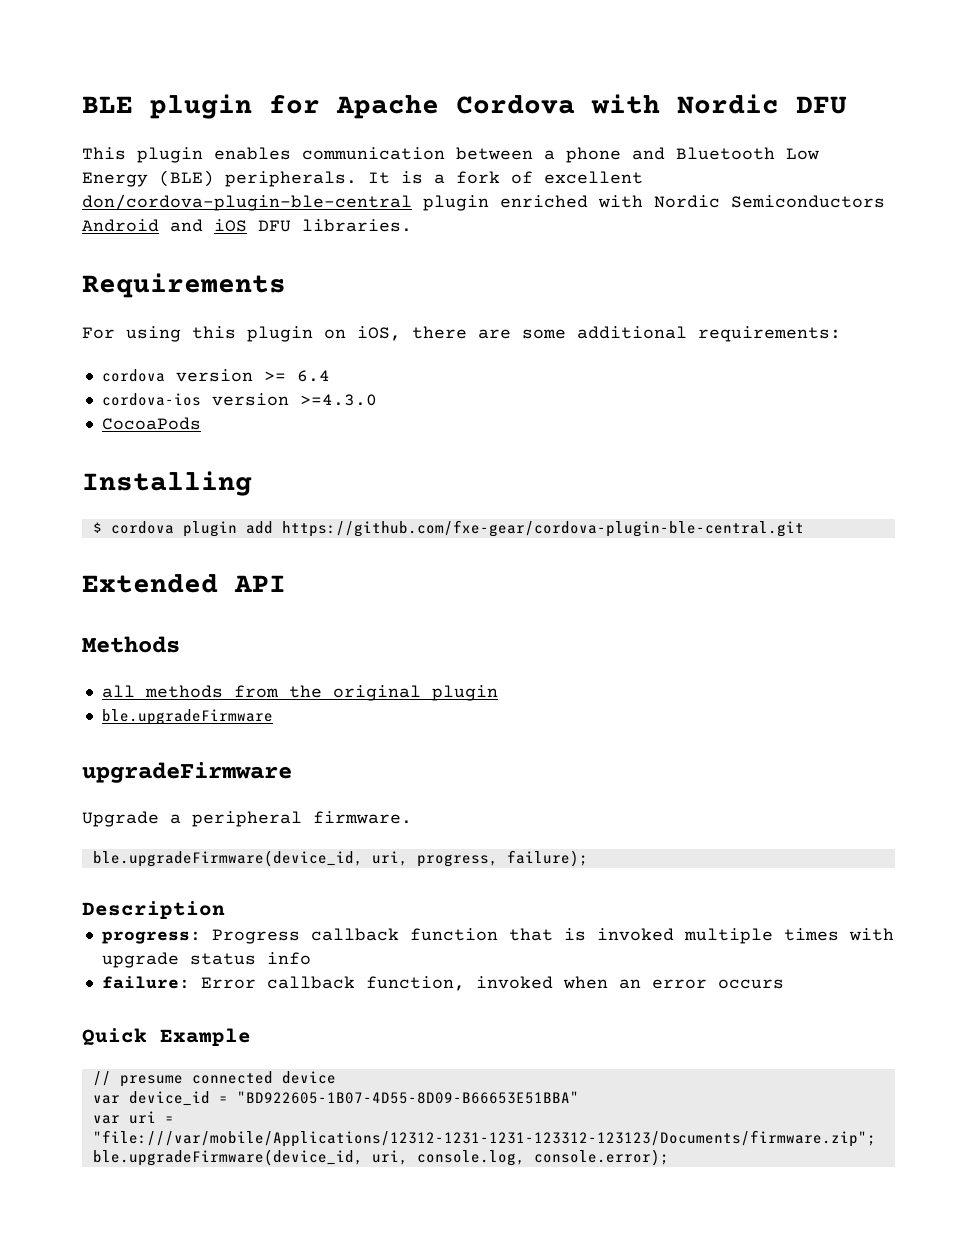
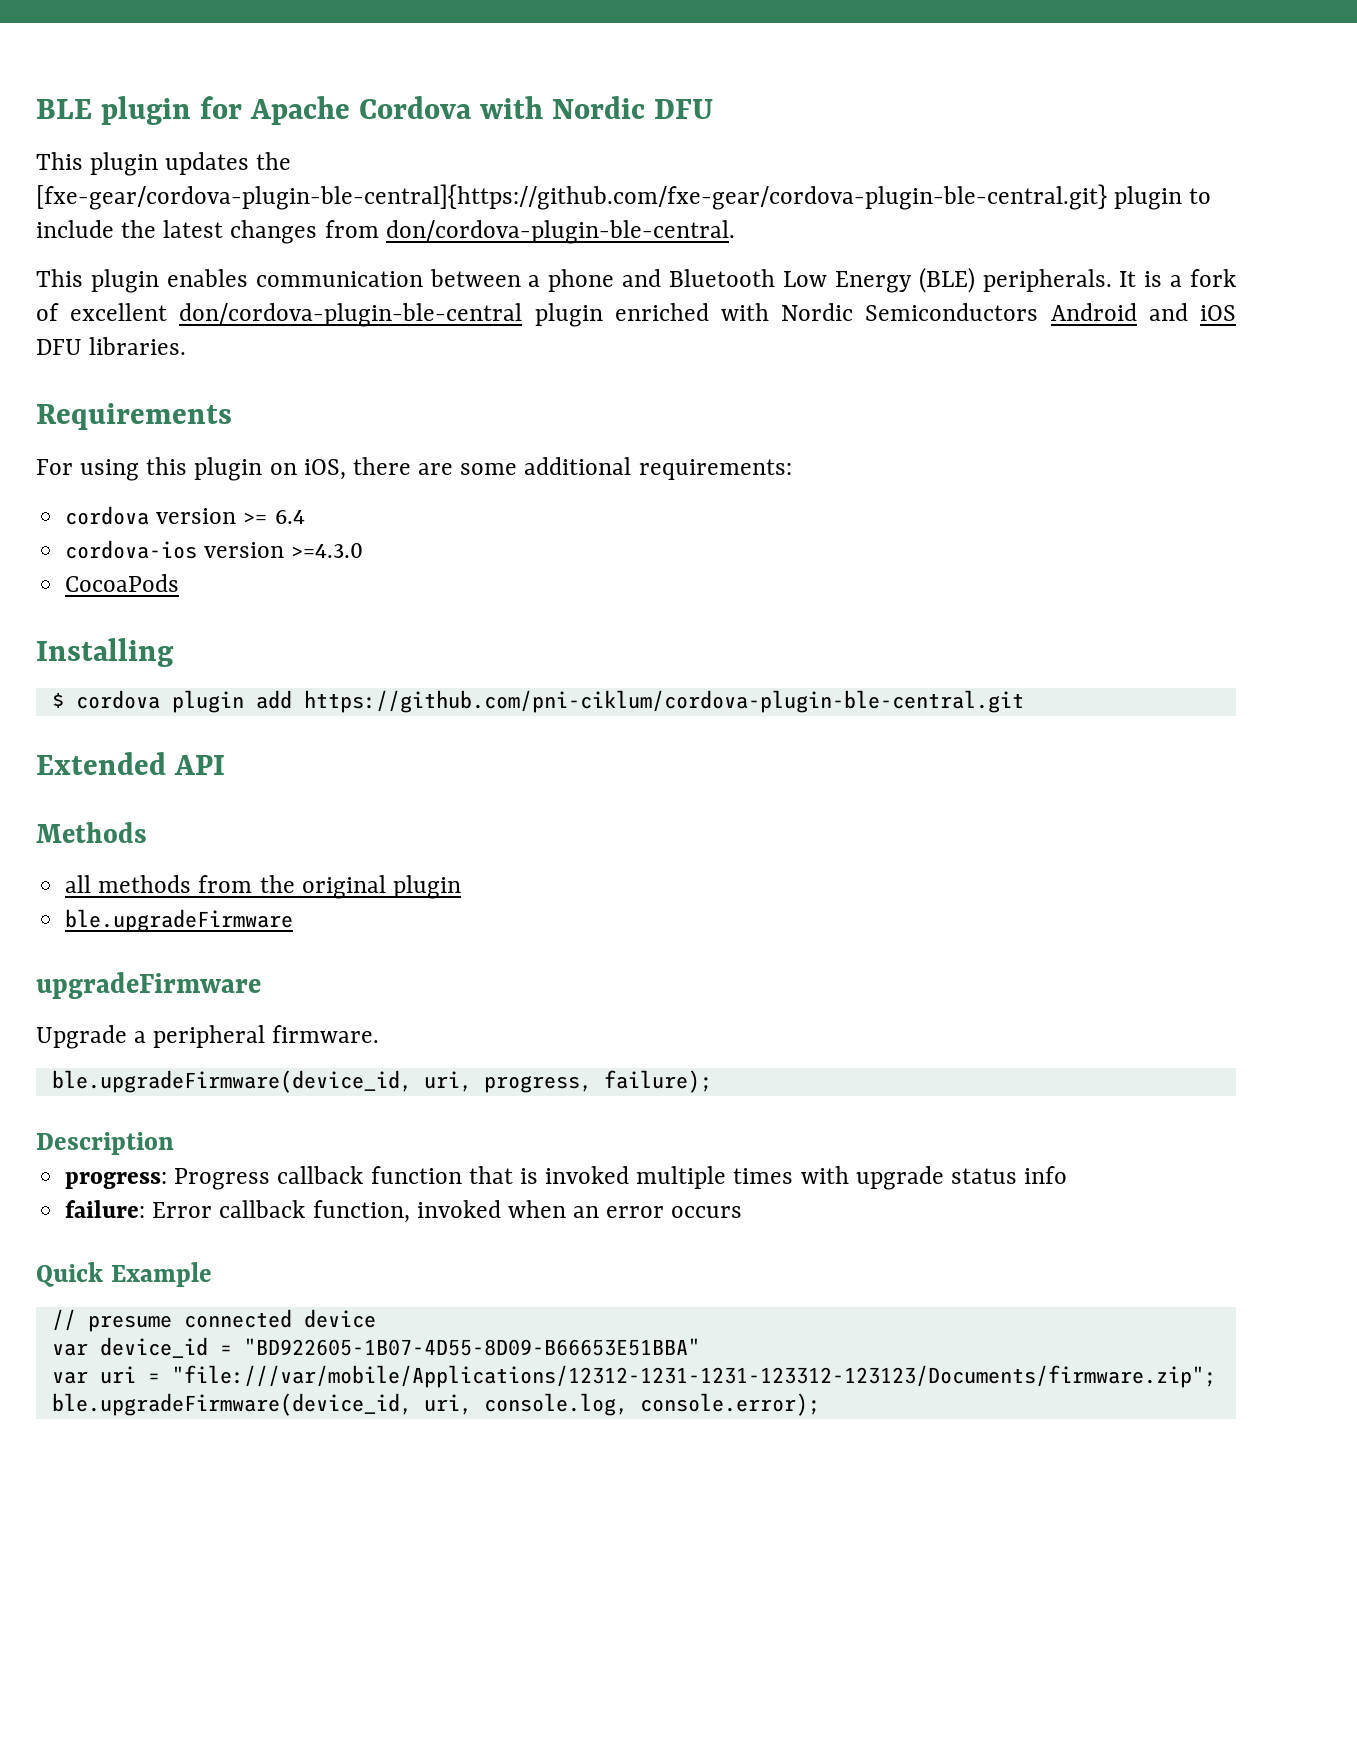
(847, 105) none -> [36,152,292,176] [36,184,1212,210] [36,220,735,244] // This plugin updates the [fxe-gear/cordova-plugin-ble-central]{https://github.com/fxe-gear/cordova-plugin-ble-central.git} plugin to include the latest changes from don/cordova-plugin-ble-central.
[281,520,804,537] https://github.com/fxe-gear/cordova-plugin-ble-central.git -> [303,690,1024,713] https://github.com/pni-ciklum/cordova-plugin-ble-central.git

